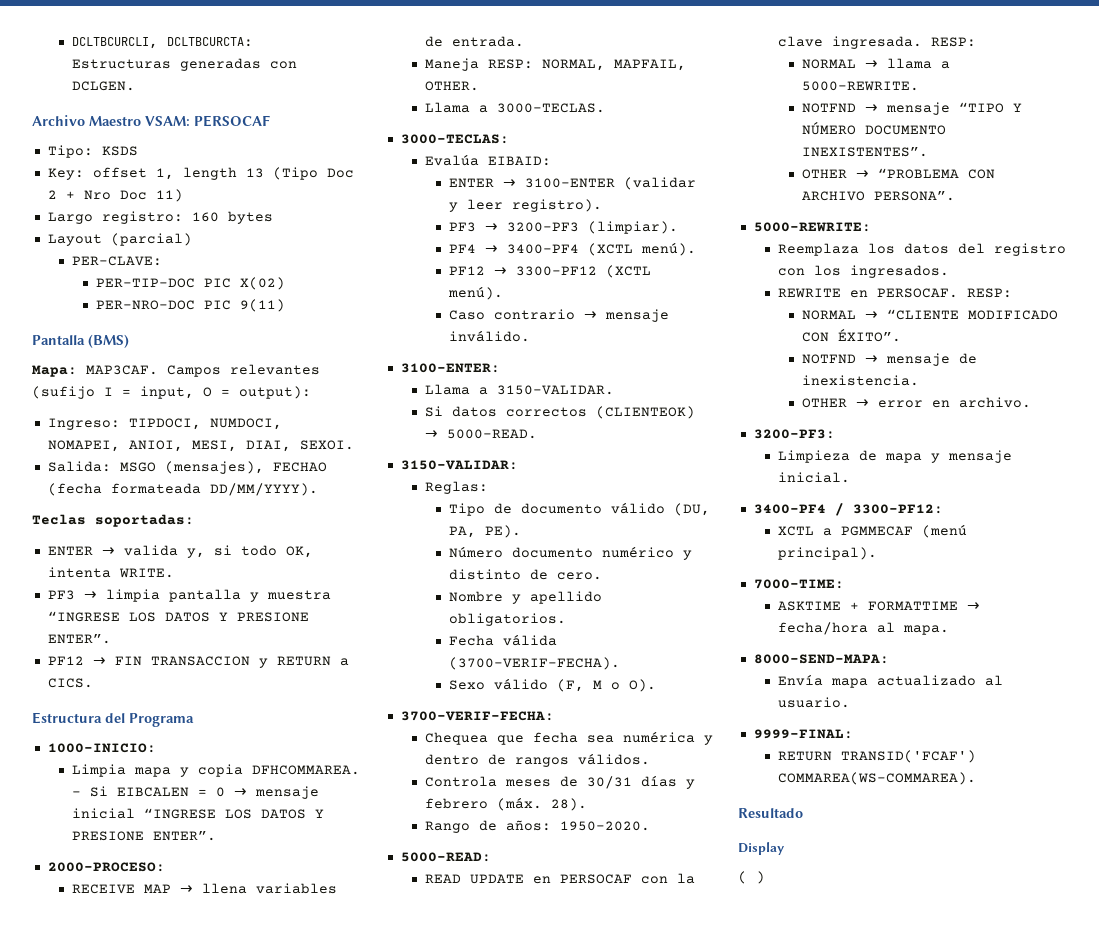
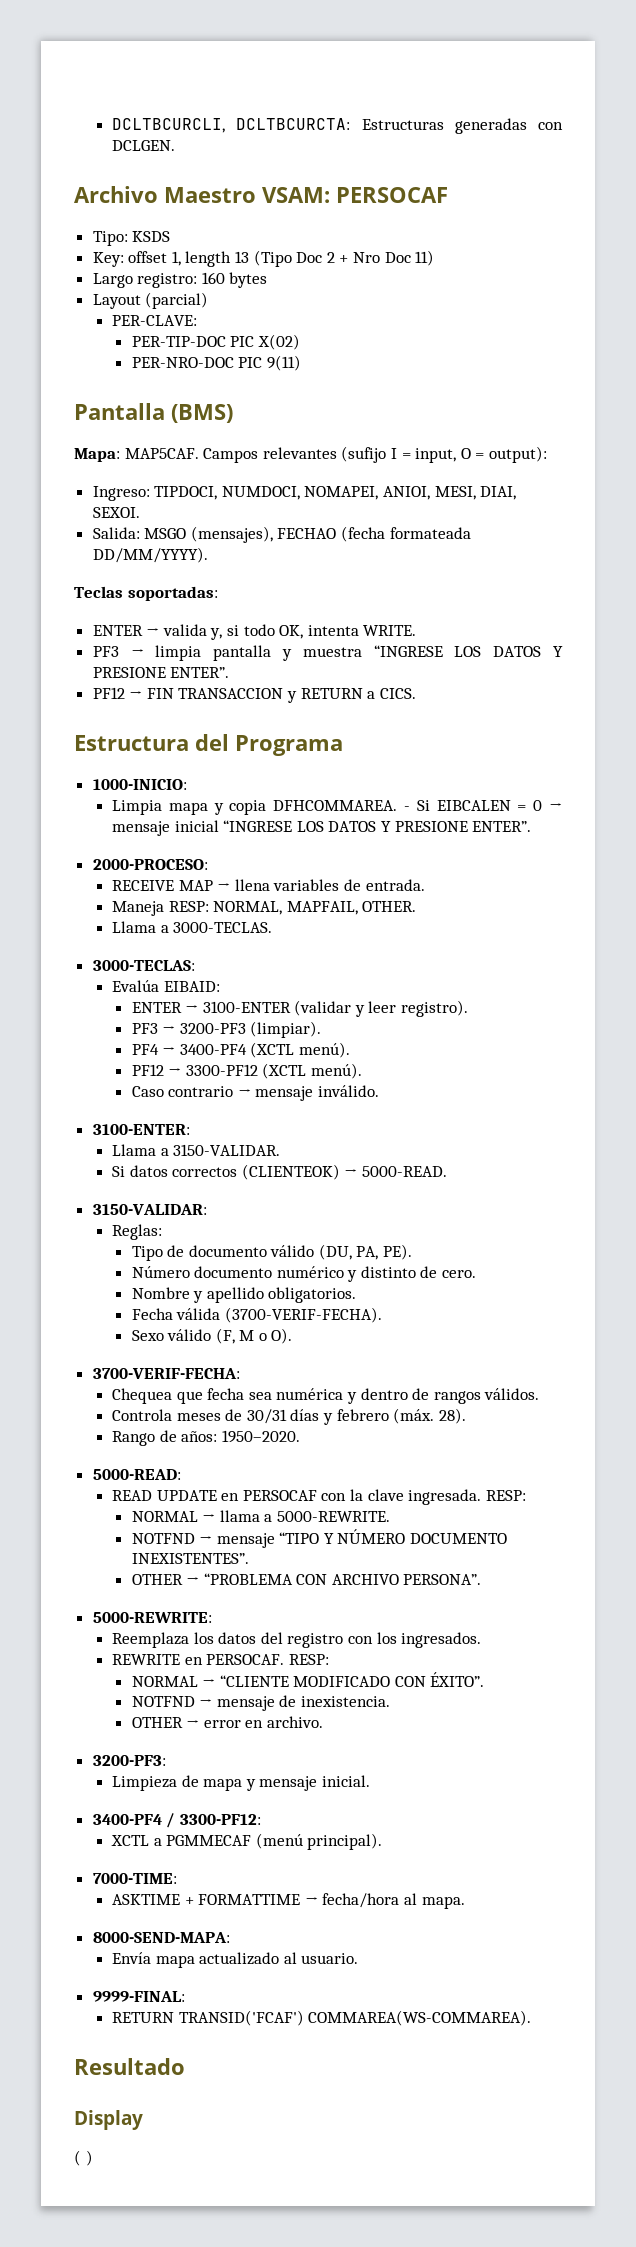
[86,365,158,375] MAP3CAF. -> [124,448,199,459] MAP5CAF.

